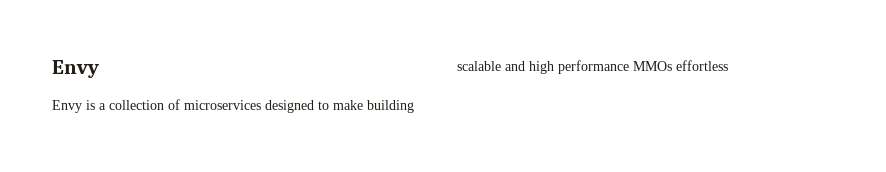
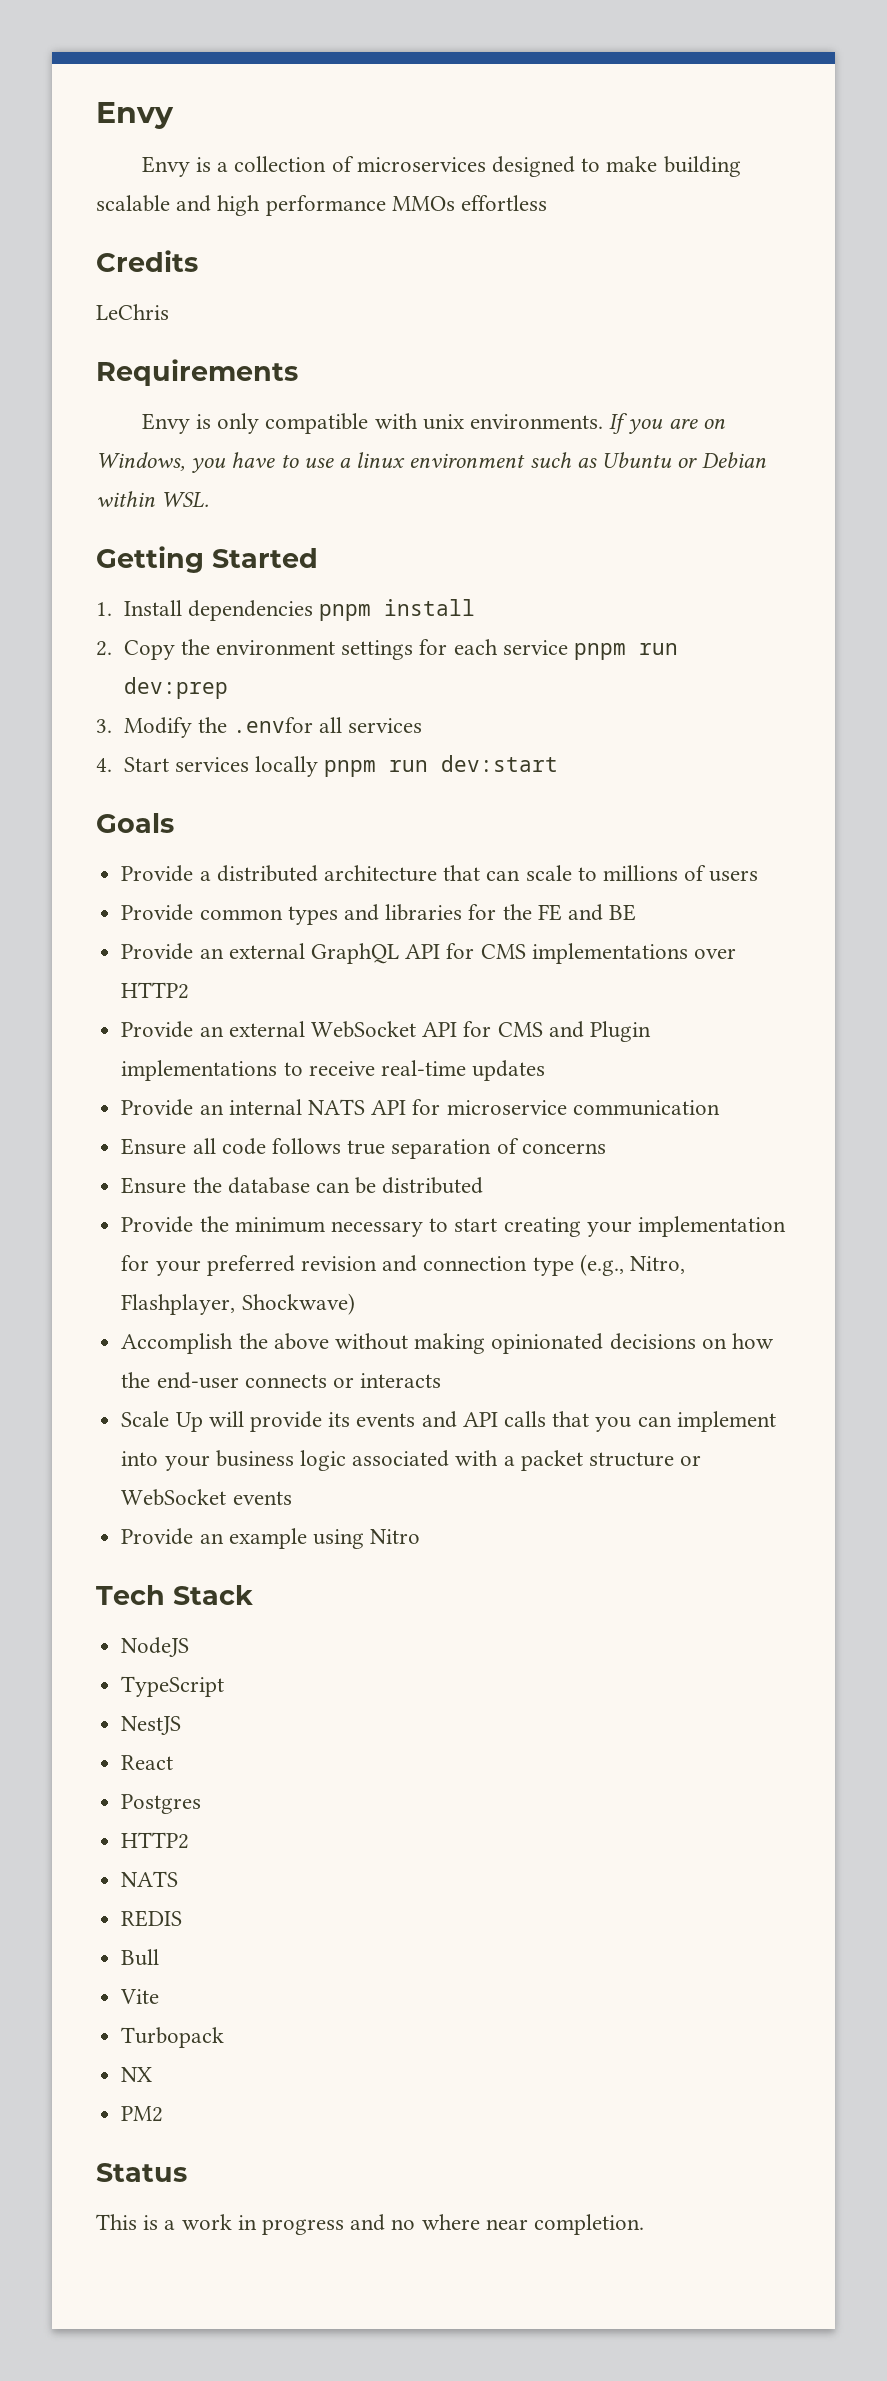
(728, 65) none -> [96,250,198,272] [96,304,169,320] [96,359,298,386] [141,413,725,434] [96,452,766,473] [96,491,210,508] [96,546,318,573] [96,599,475,621] [96,639,678,660] [123,677,228,699] [96,717,423,738] [96,755,559,777] [96,813,174,833] [121,865,759,882] [121,904,637,925] [121,943,736,964] [121,982,190,999] [121,1021,651,1042] [121,1060,546,1081] [121,1099,720,1116] [121,1138,606,1159] [121,1177,484,1194] [121,1216,786,1237] [121,1254,685,1276] [121,1293,355,1315] [121,1333,774,1354] [121,1372,442,1389] [121,1411,776,1432] [121,1450,702,1471] [121,1489,292,1506] [121,1528,421,1549] [96,1585,253,1605] [121,1637,190,1657] [121,1676,225,1697] [121,1716,182,1735] [121,1755,174,1770] [121,1794,202,1814] [121,1832,190,1849] [121,1871,179,1887] [121,1910,183,1927] [121,1949,160,1966] [120,1989,160,2004] [121,2027,225,2048] [121,2067,153,2082] [121,2106,164,2122] [96,2163,187,2182] [96,2214,645,2235] // Credits // LeChris // Requirements // Envy is only compatible with unix environments. If you are on Windows, you have to use a linux environment such as Ubuntu or Debian within WSL. // Getting Started // 1. Install dependencies pnpm install // 2. Copy the environment settings for each service pnpm run dev:prep // 3. Modify the .envfor all services // 4. Start services locally pnpm run dev:start // Goals // Provide a distributed architecture that can scale to millions of users // Provide common types and libraries for the FE and BE // Provide an external GraphQL API for CMS implementations over HTTP2 // Provide an external WebSocket API for CMS and Plugin implementations to receive real-time updates // Provide an internal NATS API for microservice communication // Ensure all code follows true separation of concerns // Ensure the database can be distributed // Provide the minimum necessary to start creating your implementation for your preferred revision and connection type (e.g., Nitro, Flashplayer, Shockwave) // Accomplish the above without making opinionated decisions on how the end-user connects or interacts // Scale Up will provide its events and API calls that you can implement into your business logic associated with a packet structure or WebSocket events // Provide an example using Nitro // Tech Stack // NodeJS // TypeScript // NestJS // React // Postgres // HTTP2 // NATS // REDIS // Bull // Vite // Turbopack // NX // PM2 // Status // This is a work in progress and no where near completion.

